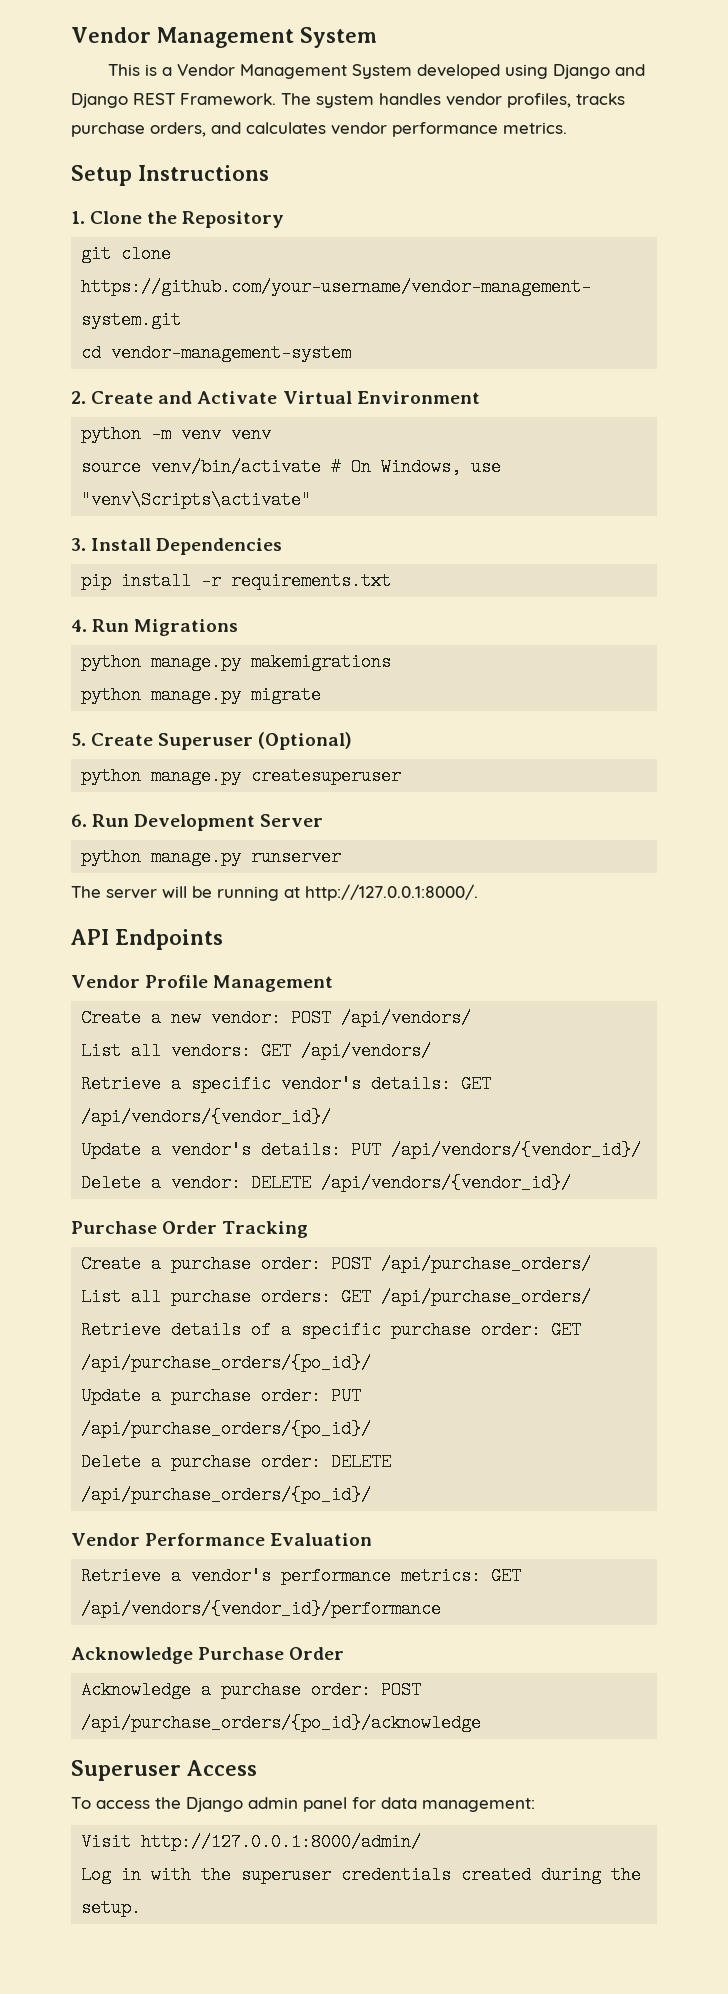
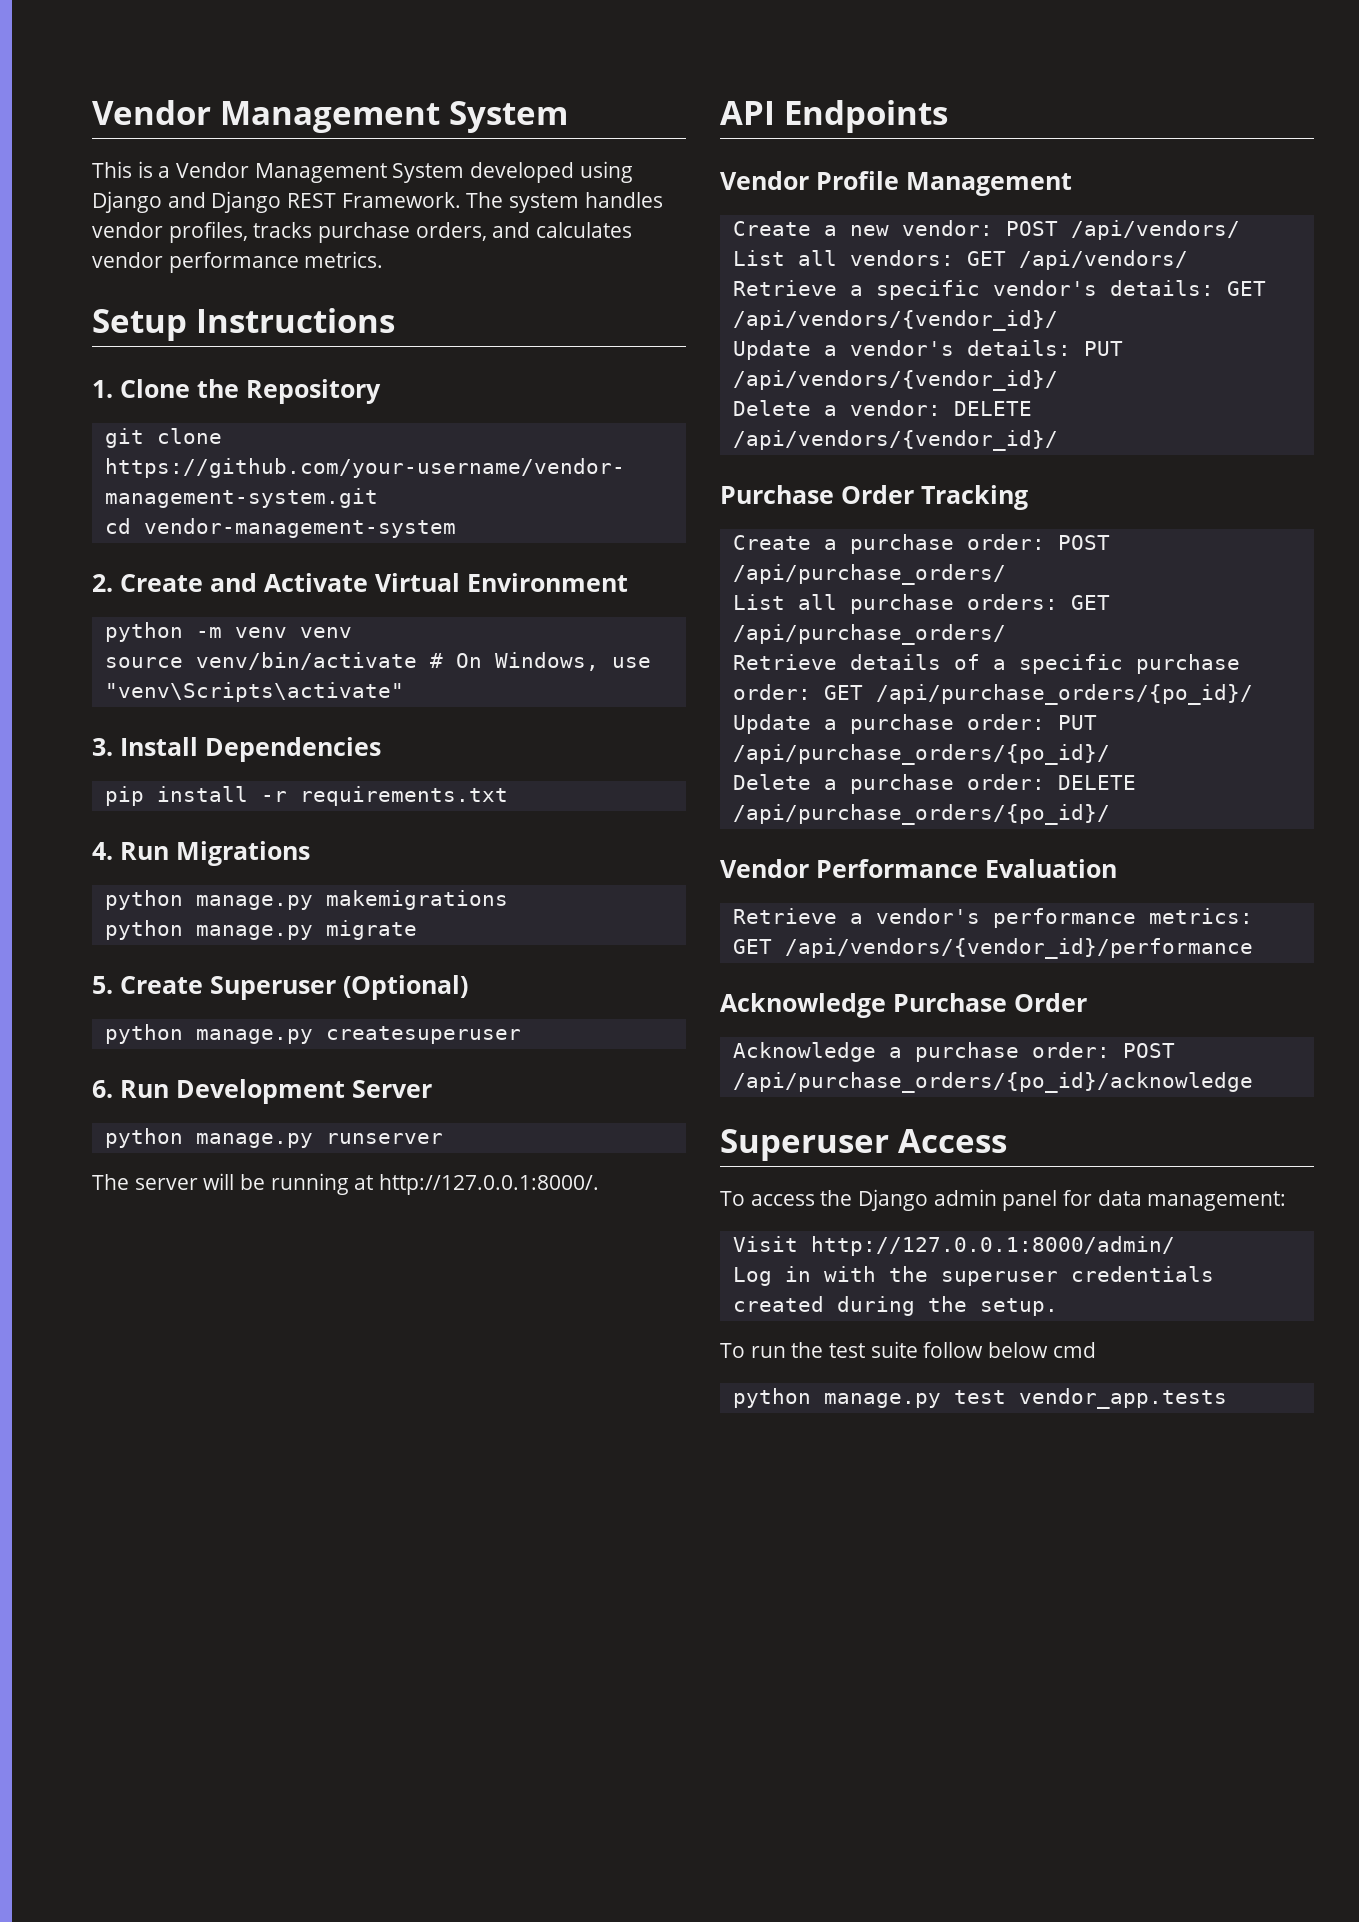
(142, 1908) none -> [720,1341,1096,1358] [732,1388,1227,1409] // To run the test suite follow below cmd // python manage.py test vendor_app.tests

